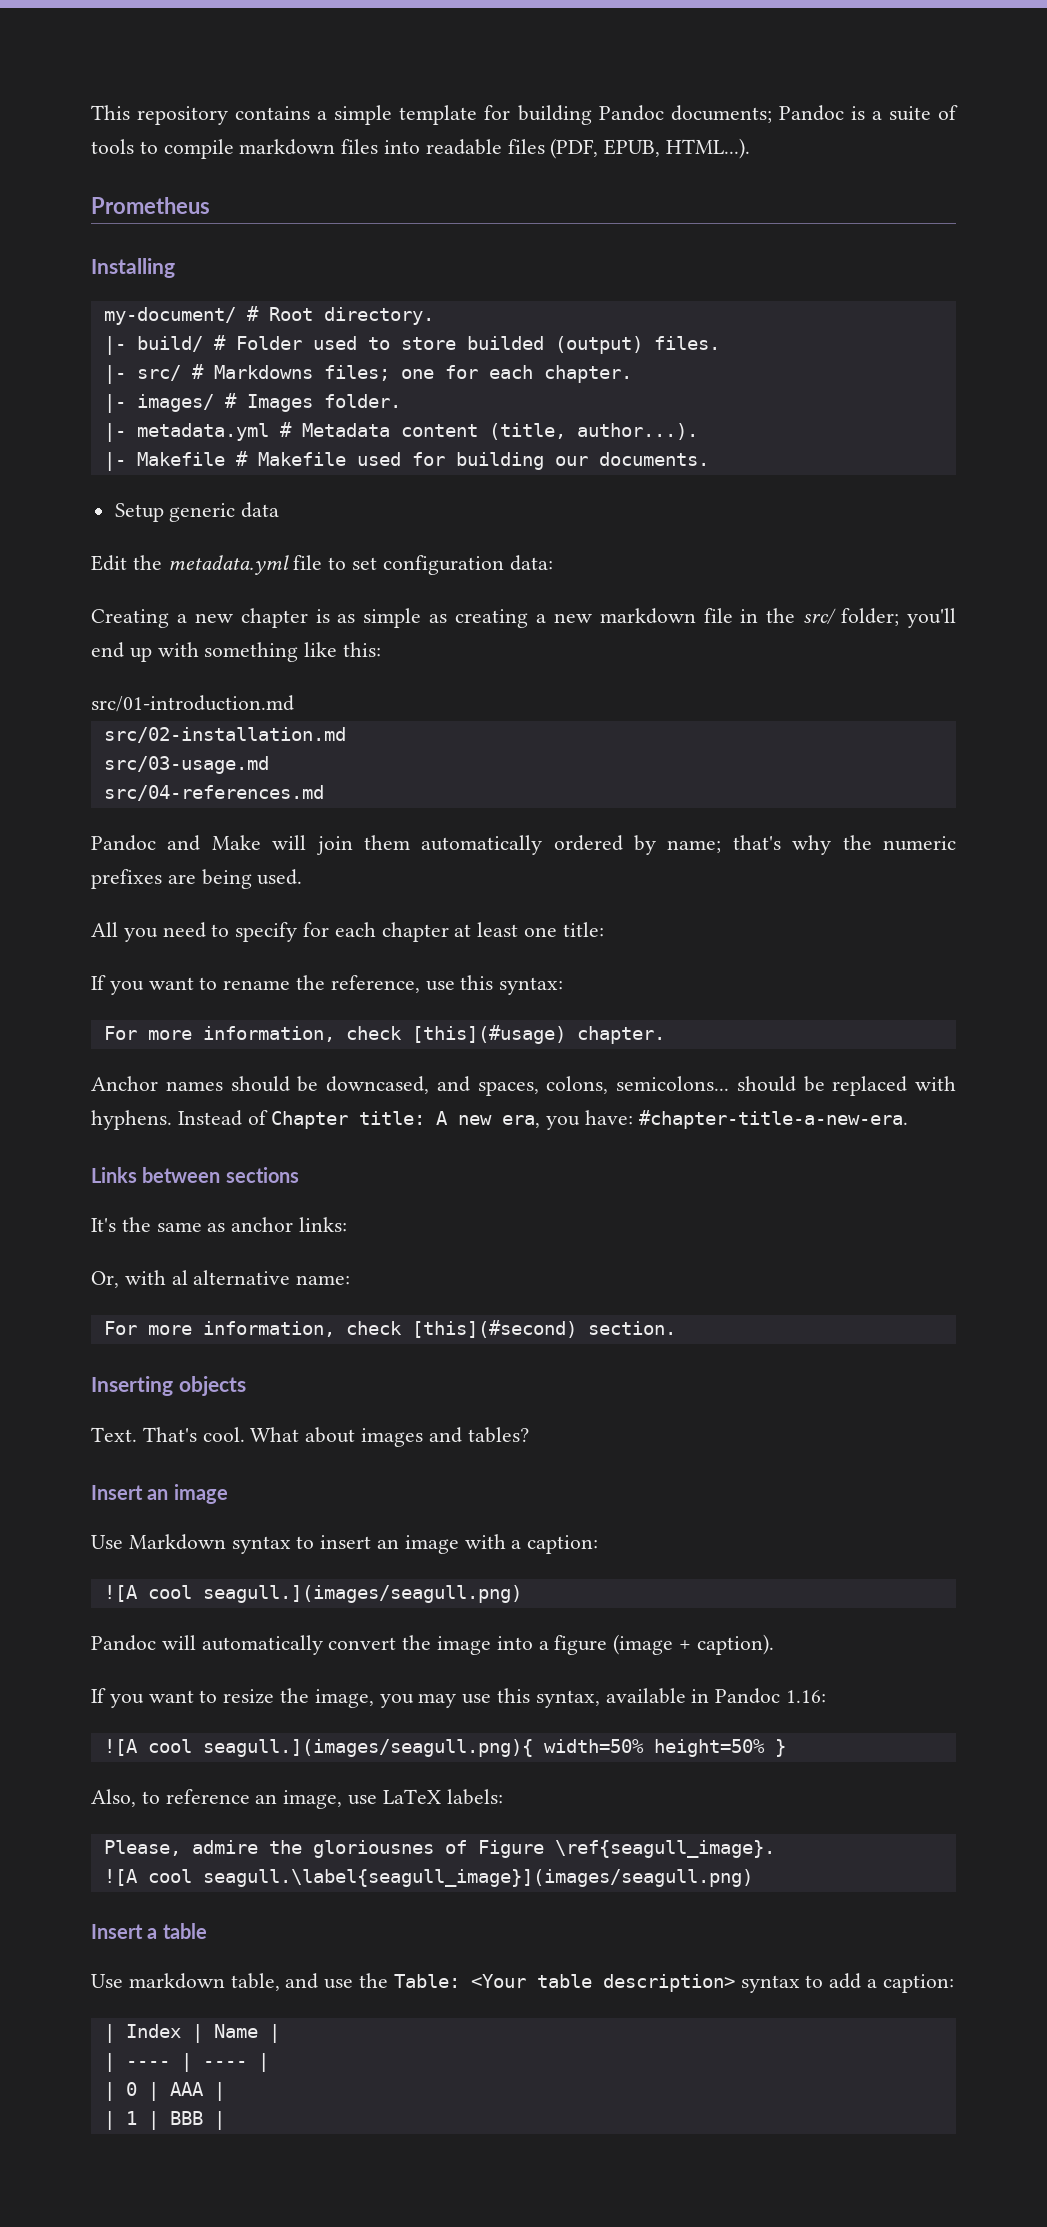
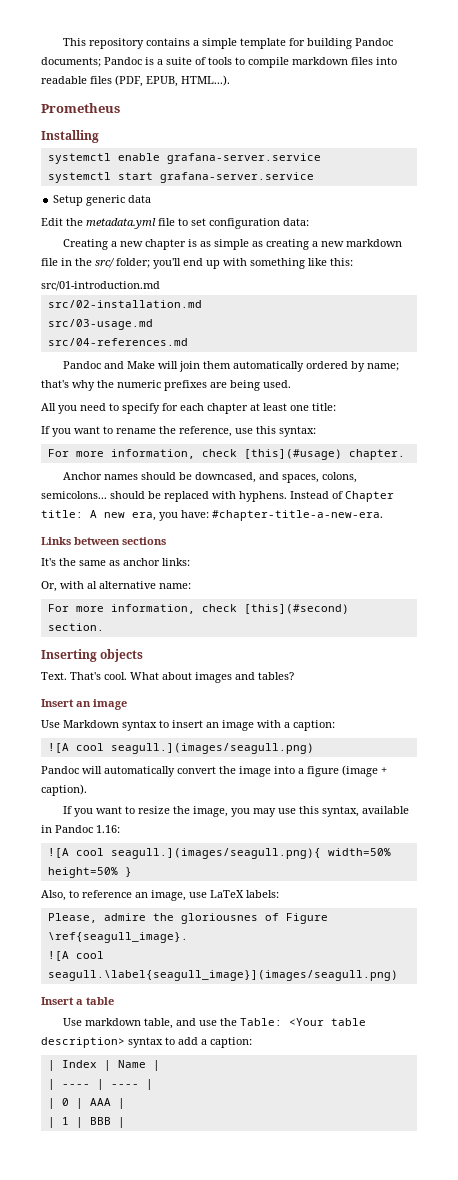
[103,306,434,325] [103,335,720,355] [103,364,632,384] [103,393,401,413] [103,422,698,442] [103,451,709,471] my-document/ # Root directory. // |- build/ # Folder used to store builded (output) files. // |- src/ # Markdowns files; one for each chapter. // |- images/ # Images folder. // |- metadata.yml # Metadata content (title, author...). // |- Makefile # Makefile used for building our documents. -> [47,153,321,164] [47,172,314,183] systemctl enable grafana-server.service // systemctl start grafana-server.service

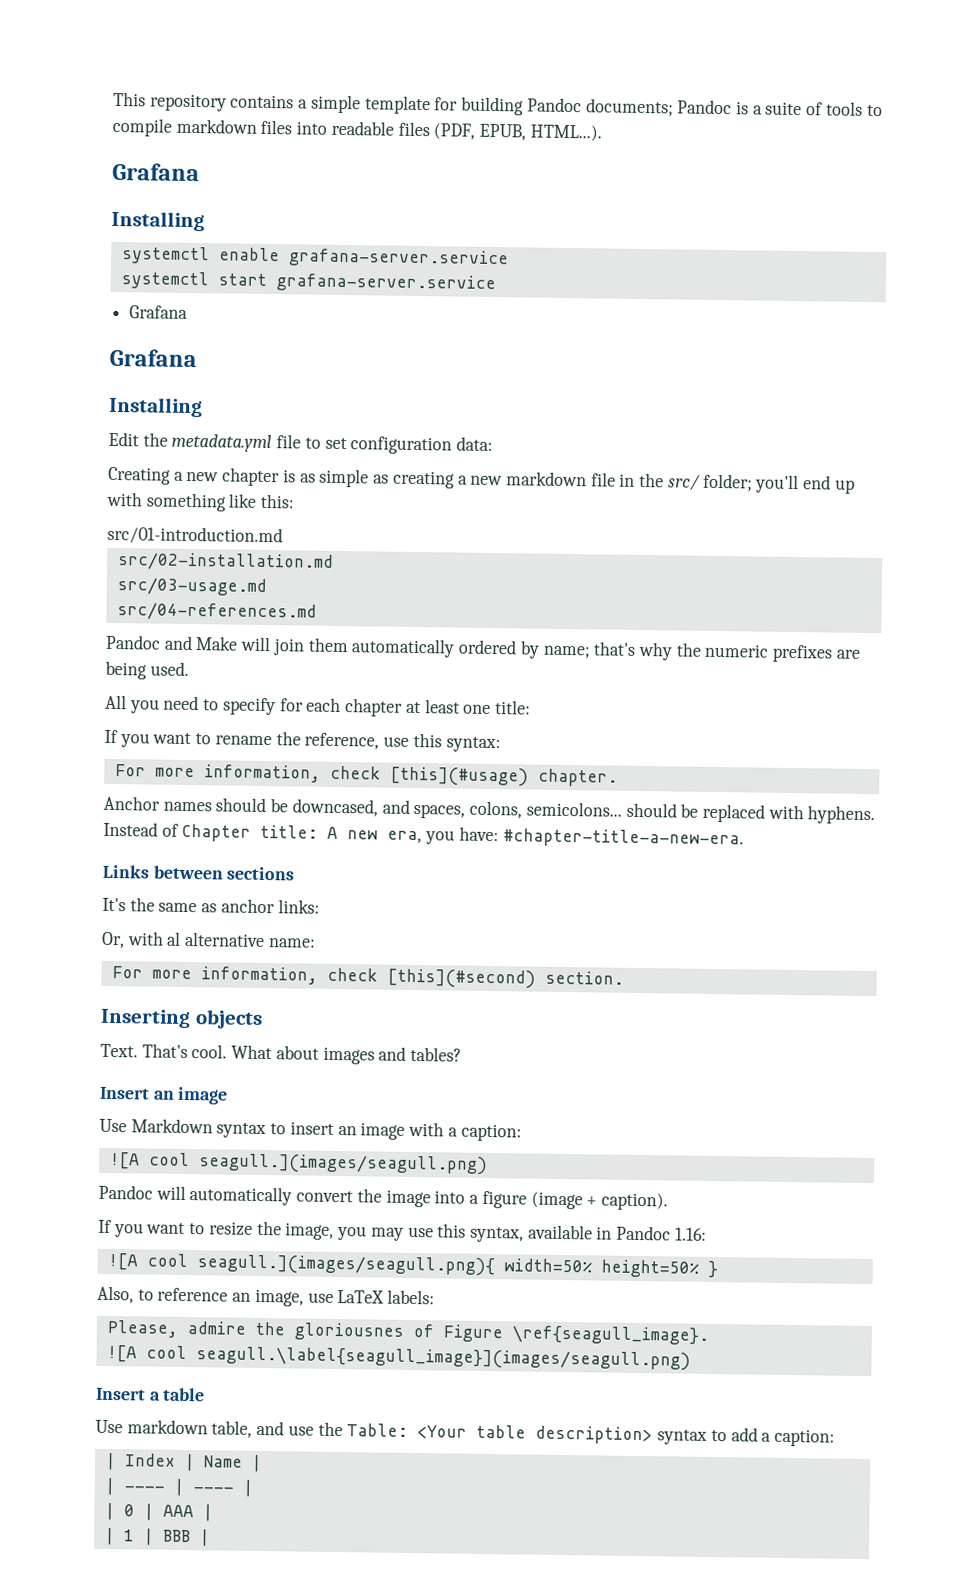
[41,103,120,113] Prometheus -> [112,162,200,182] Grafana
[53,195,152,206] Setup generic data -> [129,305,189,319] [109,348,197,368] [109,396,203,418] Grafana // Grafana // Installing

